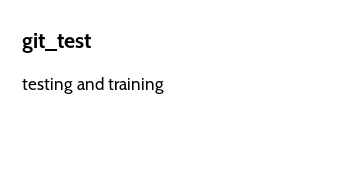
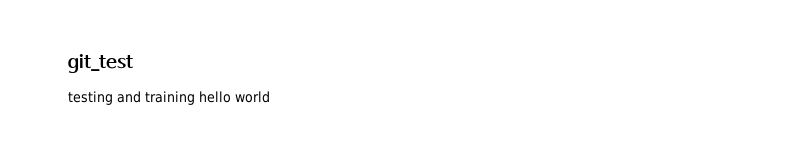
(165, 86) none -> [199,91,270,103] hello world

